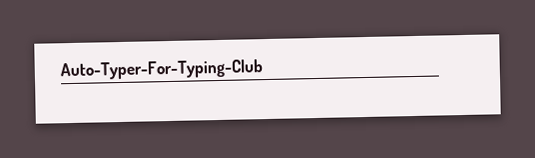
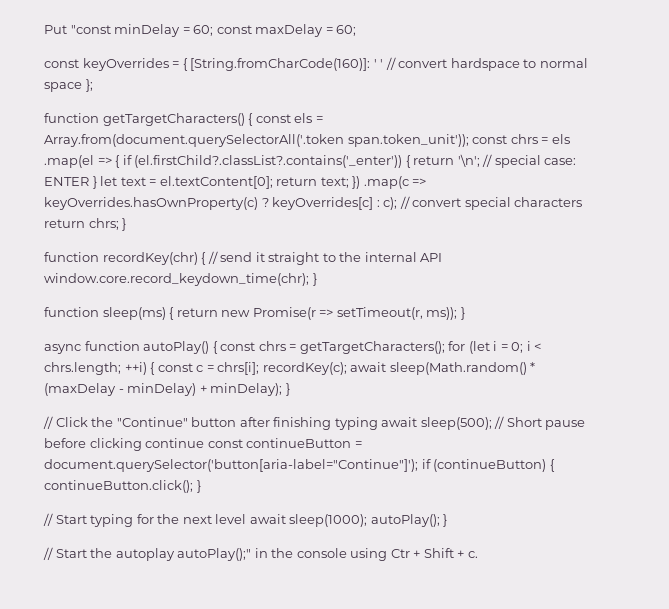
[60,59,263,81] Auto-Typer-For-Typing-Club -> [44,24,357,37] [44,57,588,71] [44,79,93,92] [44,113,323,126] [44,134,570,147] [44,154,577,168] [44,176,427,189] [44,196,583,210] [44,218,127,231] [44,251,443,265] [44,273,317,286] [44,307,465,320] [44,341,542,354] [44,362,536,375] [44,383,290,396] [43,416,586,430] [44,438,362,451] [44,459,555,472] [44,480,201,493] [43,513,448,527] [43,547,478,561] Put "const minDelay = 60; const maxDelay = 60; // const keyOverrides = { [String.fromCharCode(160)]: ' ' // convert hardspace to normal space }; // function getTargetCharacters() { const els = Array.from(document.querySelectorAll('.token span.token_unit')); const chrs = els .map(el => { if (el.firstChild?.classList?.contains('_enter')) { return '\n'; // special case: ENTER } let text = el.textContent[0]; return text; }) .map(c => keyOverrides.hasOwnProperty(c) ? keyOverrides[c] : c); // convert special characters return chrs; } // function recordKey(chr) { // send it straight to the internal API window.core.record_keydown_time(chr); } // function sleep(ms) { return new Promise(r => setTimeout(r, ms)); } // async function autoPlay() { const chrs = getTargetCharacters(); for (let i = 0; i < chrs.length; ++i) { const c = chrs[i]; recordKey(c); await sleep(Math.random() * (maxDelay - minDelay) + minDelay); } // // Click the "Continue" button after finishing typing await sleep(500); // Short pause before clicking continue const continueButton = document.querySelector('button[aria-label="Continue"]'); if (continueButton) { continueButton.click(); } // // Start typing for the next level await sleep(1000); autoPlay(); } // // Start the autoplay autoPlay();" in the console using Ctr + Shift + c.

